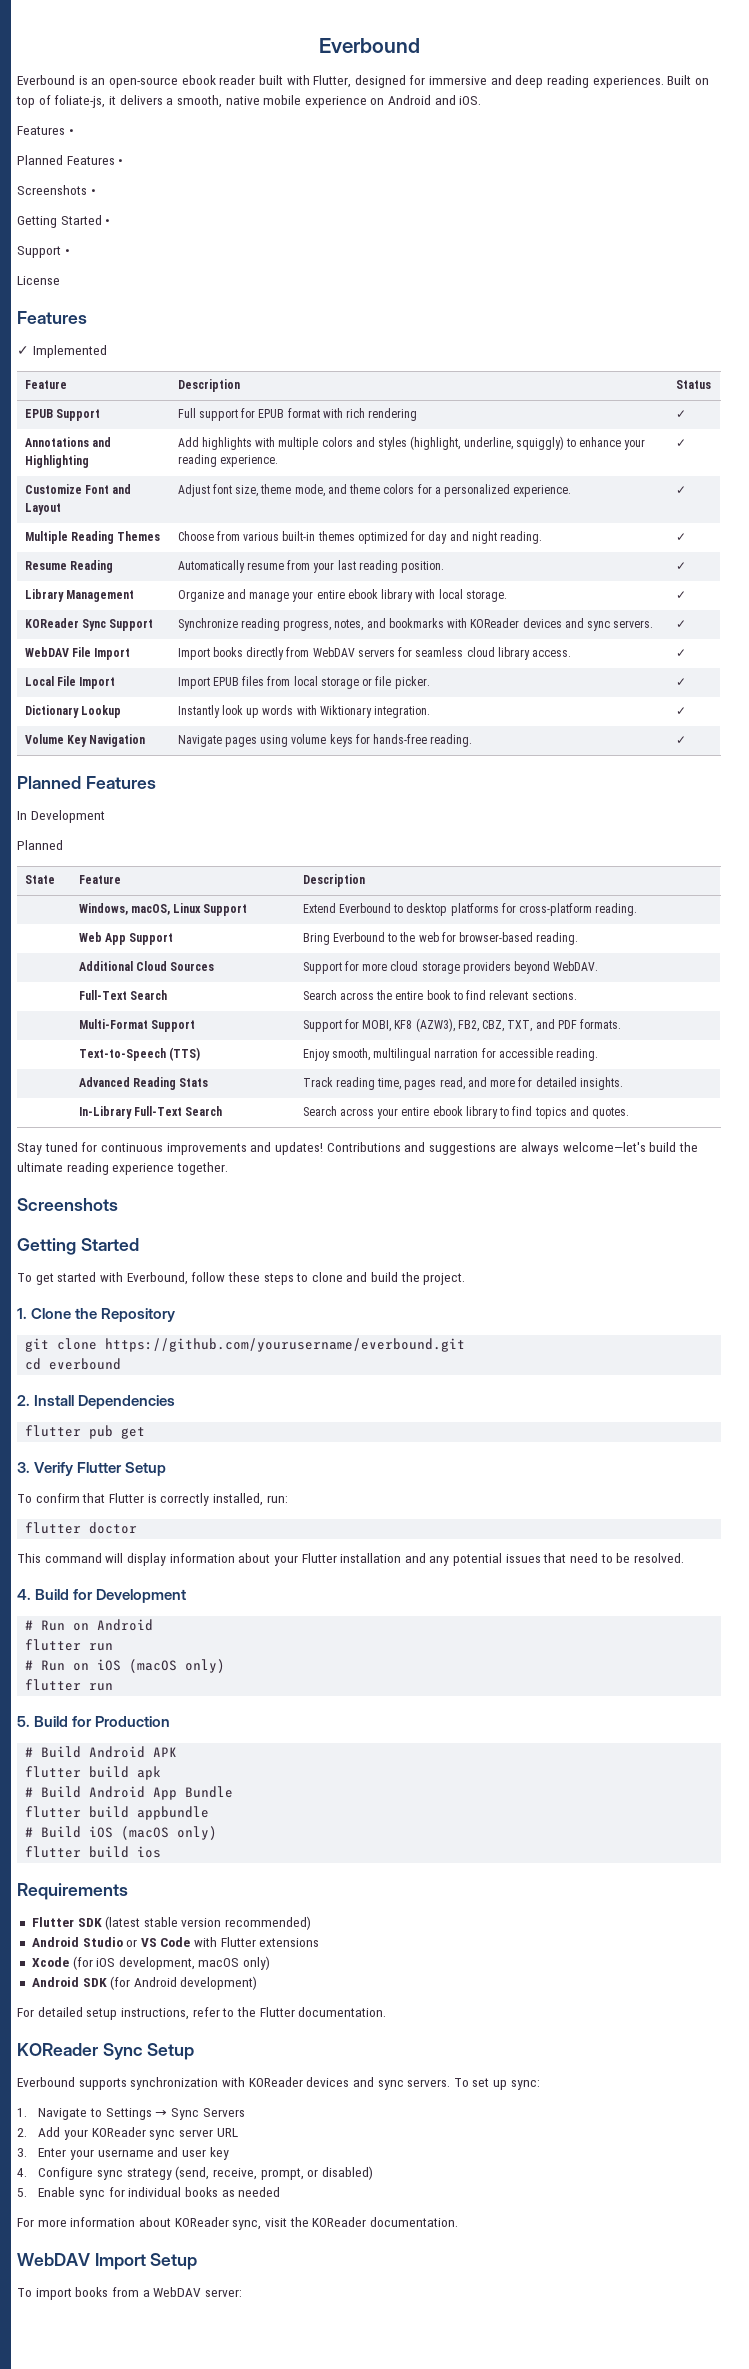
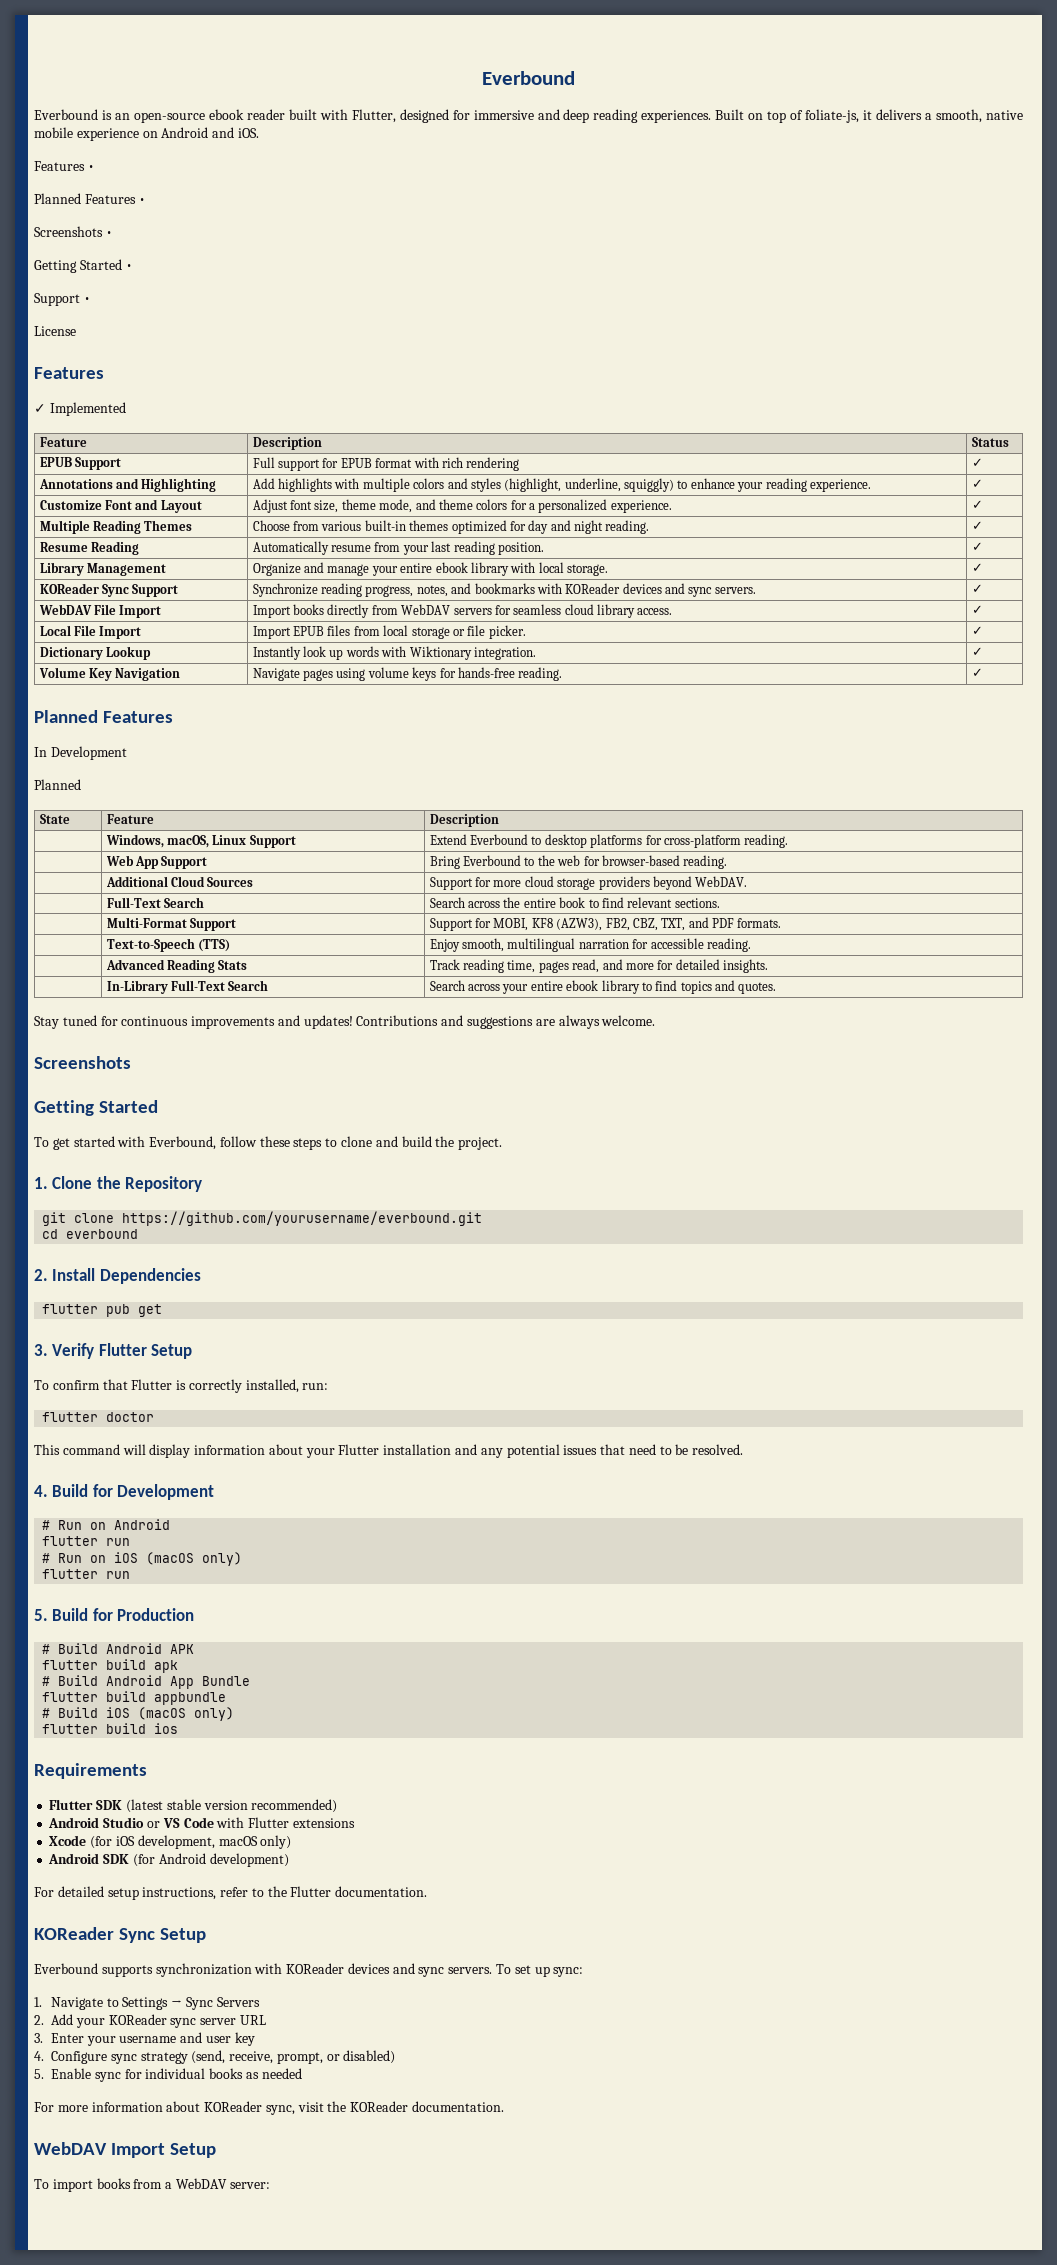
[562,1142,699,1152] [17,1162,228,1175] welcome—let's build the ultimate reading experience together. -> [601,1015,656,1026] welcome.

